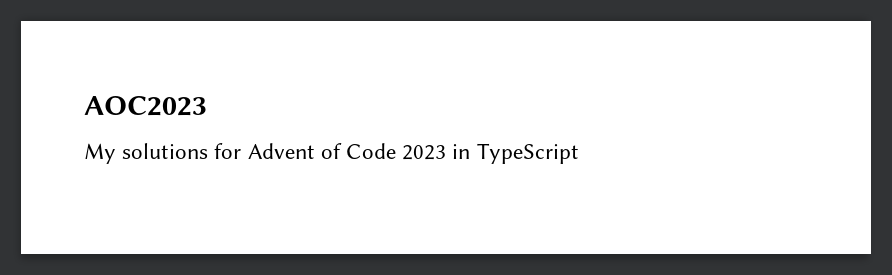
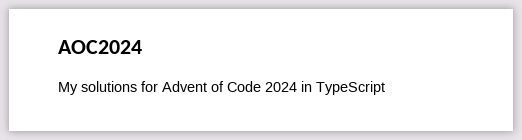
[84,96,207,116] AOC2023 -> [58,40,142,54] AOC2024
[402,145,447,160] 2023 -> [265,82,297,92] 2024

